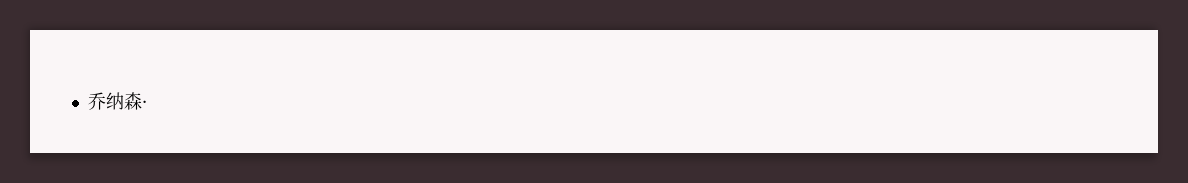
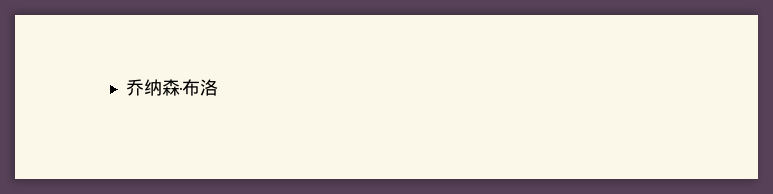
(147, 104) none -> [181,79,218,96] 布洛

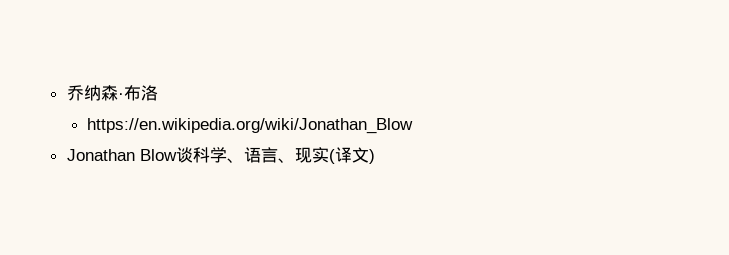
(218, 87) none -> [87,118,414,134] [66,147,375,164] // https://en.wikipedia.org/wiki/Jonathan_Blow // Jonathan Blow谈科学、语言、现实(译文)

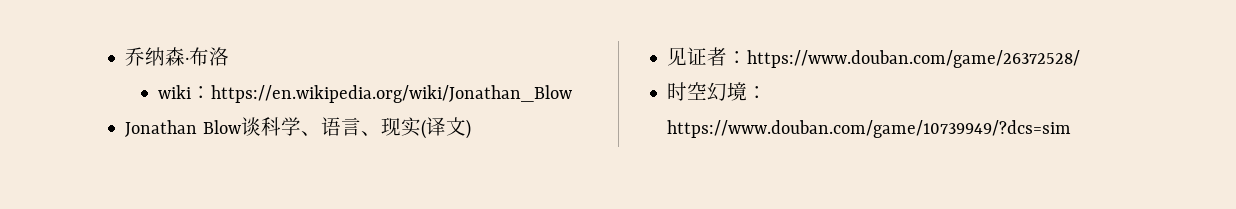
(158, 93) none -> [158,85,212,99] wiki：
(375, 156) none -> [667,47,1081,68] [667,82,768,101] [667,120,1072,138] // 见证者：https://www.douban.com/game/26372528/ // 时空幻境：https://www.douban.com/game/10739949/?dcs=sim

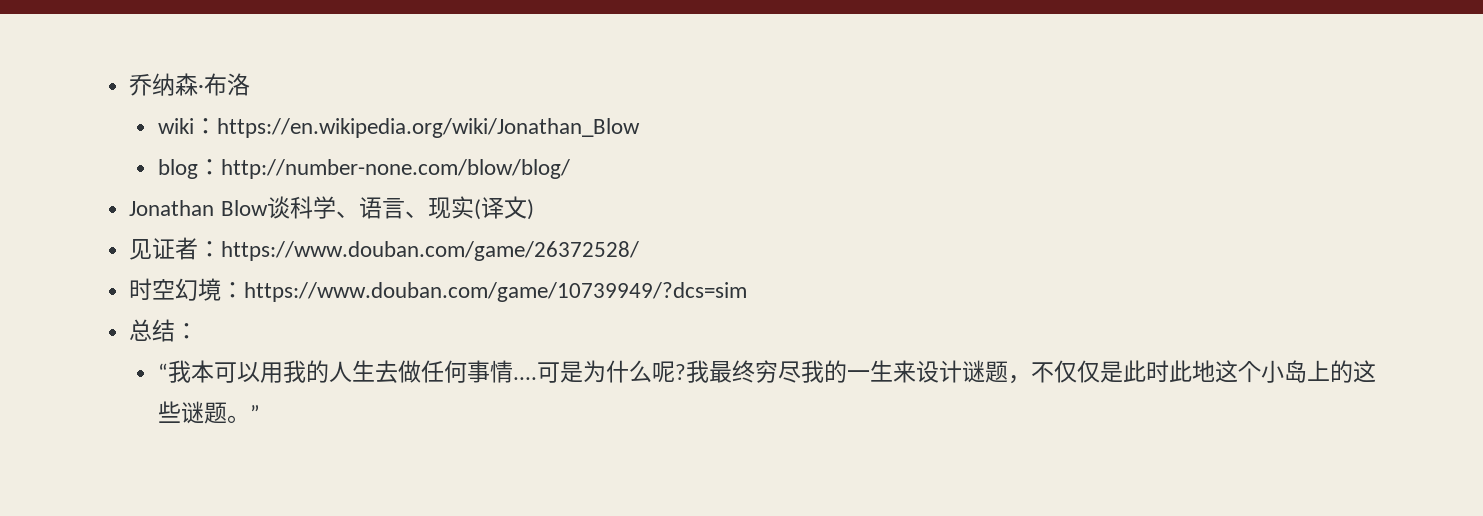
(573, 94) none -> [157,159,570,179] // blog：http://number-none.com/blow/blog/
(1072, 129) none -> [129,319,199,342] [157,360,1376,384] [157,401,260,424] // 总结： // “我本可以用我的人生去做任何事情....可是为什么呢?我最终穷尽我的一生来设计谜题，不仅仅是此时此地这个小岛上的这些谜题。”

